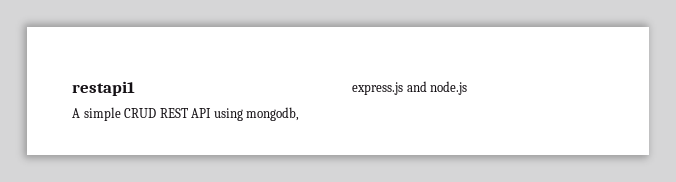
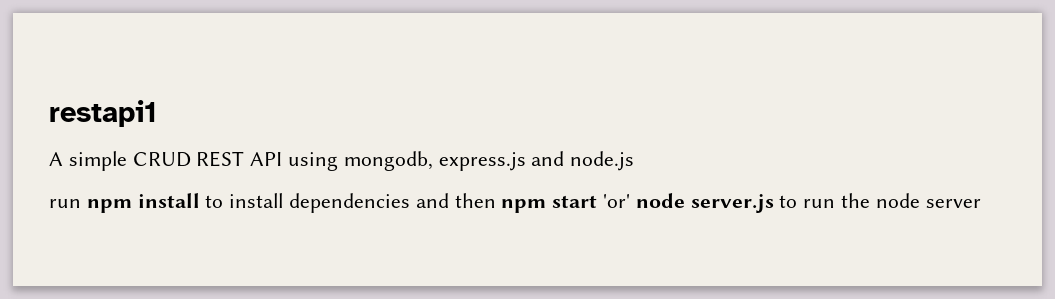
(468, 88) none -> [49,193,981,213] // run npm install to install dependencies and then npm start 'or' node server.js to run the node server

